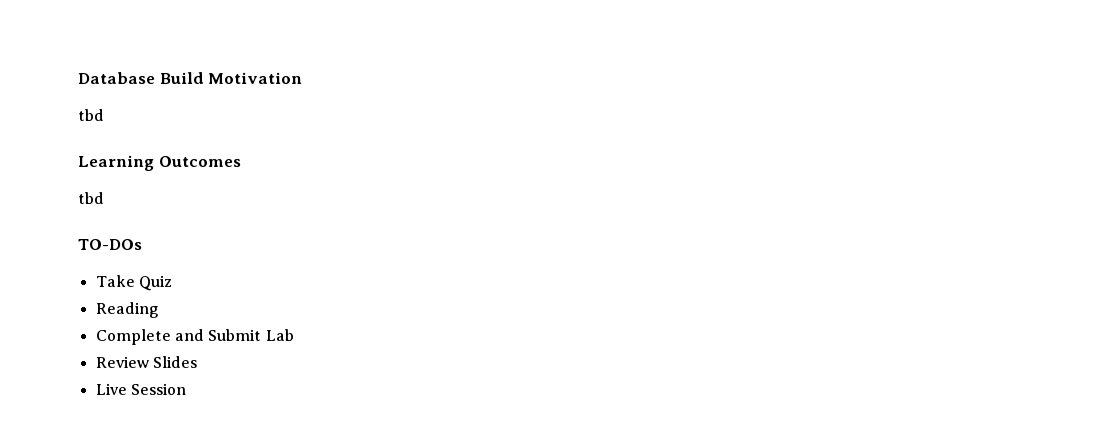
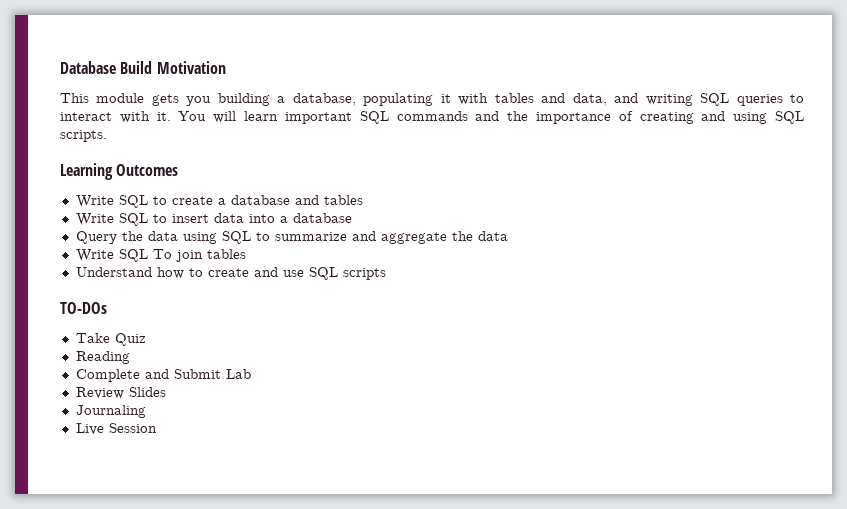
[78,109,104,121] [78,155,241,171] [78,192,104,204] tbd // Learning Outcomes // tbd -> [60,93,805,106] [60,111,804,124] [60,130,107,142] [60,163,179,180] [75,195,363,208] [75,213,352,226] [75,231,508,244] [75,249,246,262] [75,267,386,280] This module gets you building a database, populating it with tables and data, and writing SQL queries to interact with it. You will learn important SQL commands and the importance of creating and using SQL scripts. // Learning Outcomes // Write SQL to create a database and tables // Write SQL to insert data into a database // Query the data using SQL to summarize and aggregate the data // Write SQL To join tables // Understand how to create and use SQL scripts
(197, 362) none -> [75,405,146,418] // Journaling

